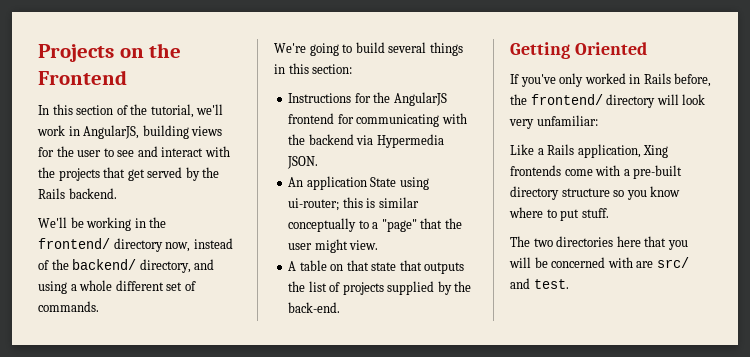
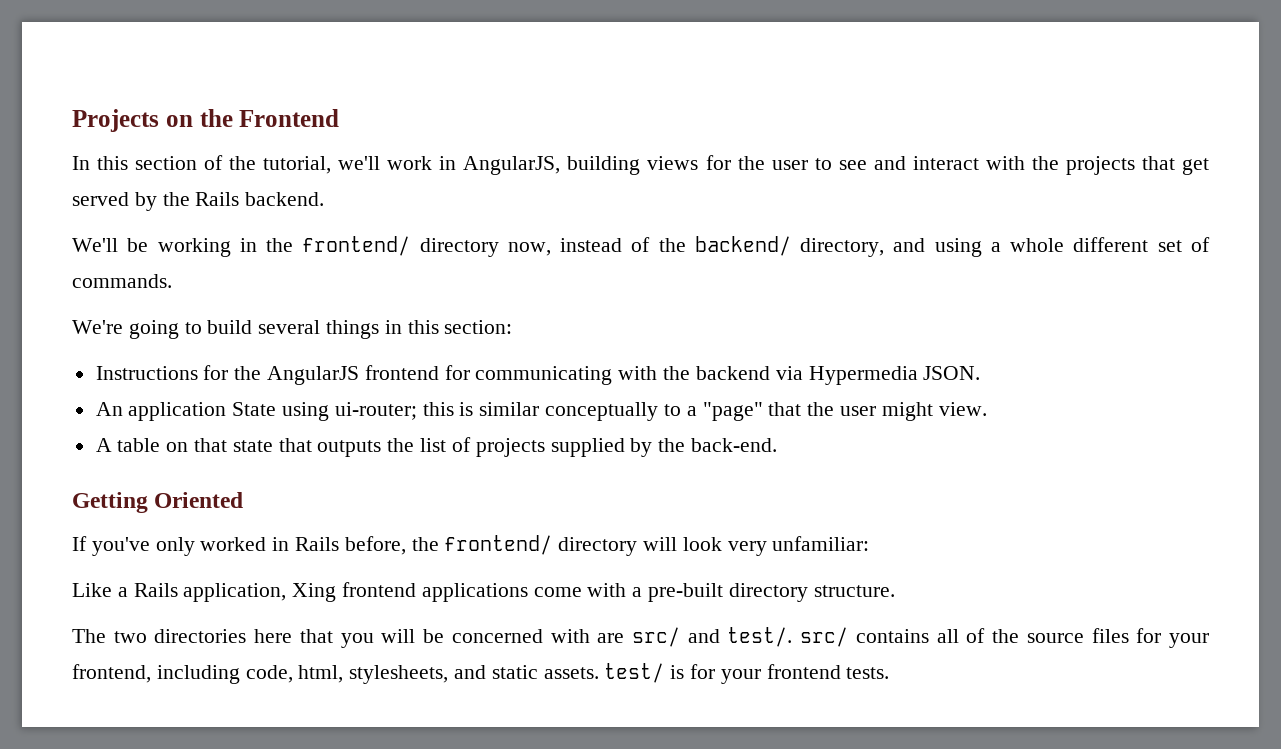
[510,165,561,176] frontends -> [342,582,528,602] frontend applications
[561,186,681,200] [509,207,609,221] structure so you know where to put stuff. -> [813,585,895,597] structure.
[533,279,569,289] test. -> [727,627,1210,648] [72,663,890,684] test/. src/ contains all of the source files for your frontend, including code, html, stylesheets, and static assets. test/ is for your frontend tests.

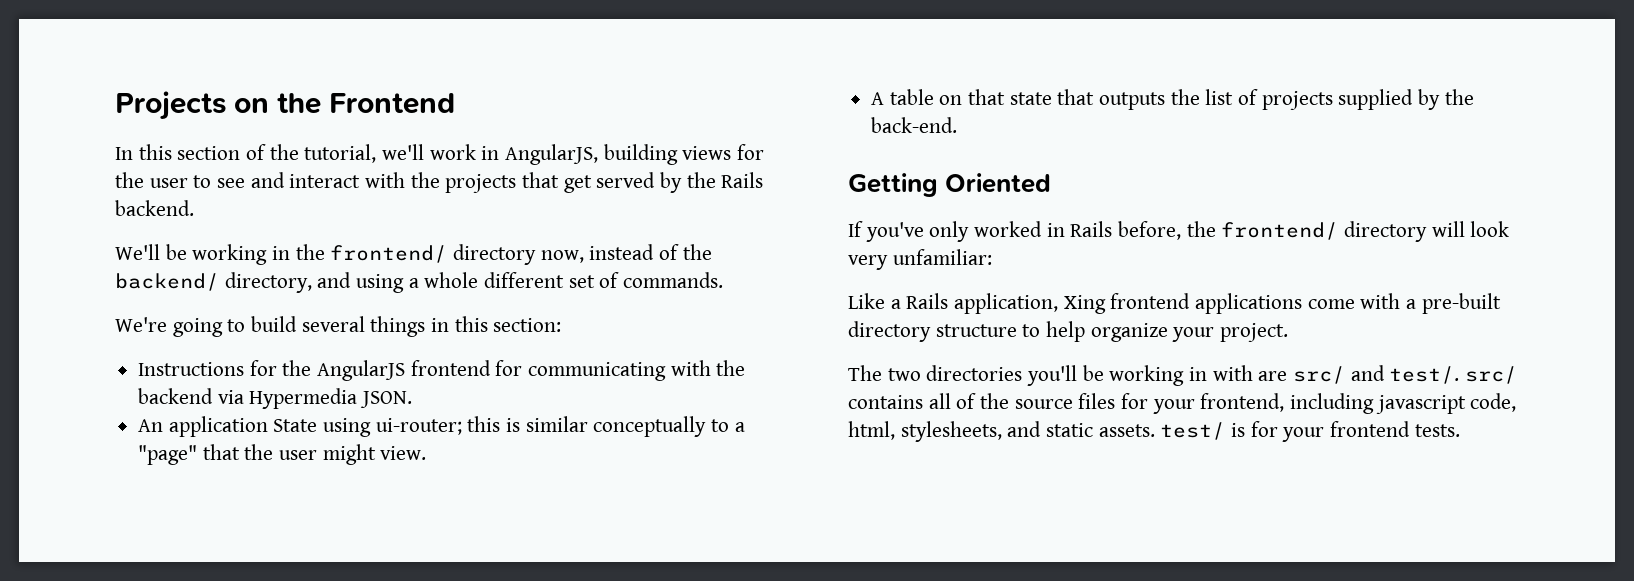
[813,585,895,597] [72,629,543,648] structure. // The two directories here that you will be concerned -> [935,321,1289,342] [848,365,1208,386] structure to help organize your project. // The two directories you'll be working in
(240, 674) none -> [1375,395,1466,414] javascript

